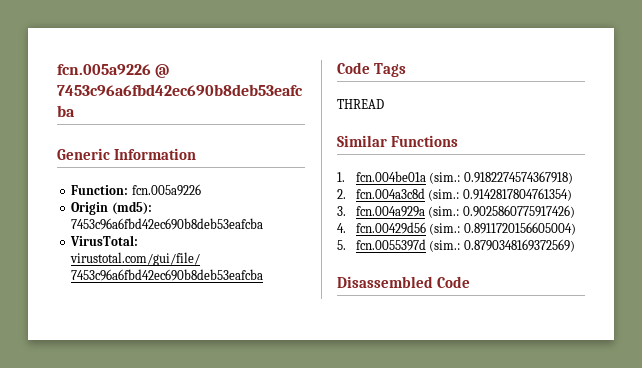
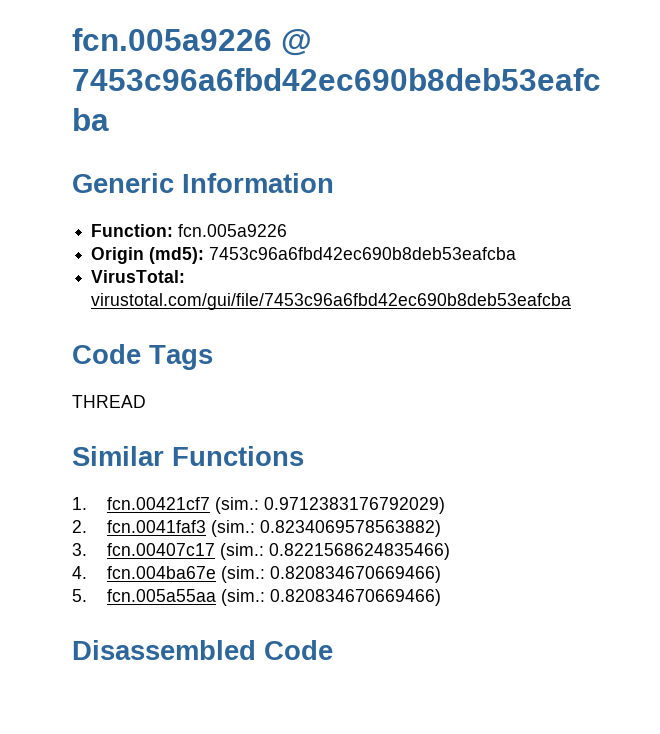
[355,171,573,184] [337,188,572,201] [337,205,575,218] [337,222,576,235] [337,239,575,252] fcn.004be01a (sim.: 0.9182274574367918) // 2. fcn.004a3c8d (sim.: 0.9142817804761354) // 3. fcn.004a929a (sim.: 0.9025860775917426) // 4. fcn.00429d56 (sim.: 0.8911720156605004) // 5. fcn.0055397d (sim.: 0.8790348169372569) -> [106,497,445,514] [72,520,441,537] [72,543,450,560] [72,566,441,583] [72,589,441,606] fcn.00421cf7 (sim.: 0.9712383176792029) // 2. fcn.0041faf3 (sim.: 0.8234069578563882) // 3. fcn.00407c17 (sim.: 0.8221568624835466) // 4. fcn.004ba67e (sim.: 0.820834670669466) // 5. fcn.005a55aa (sim.: 0.820834670669466)

